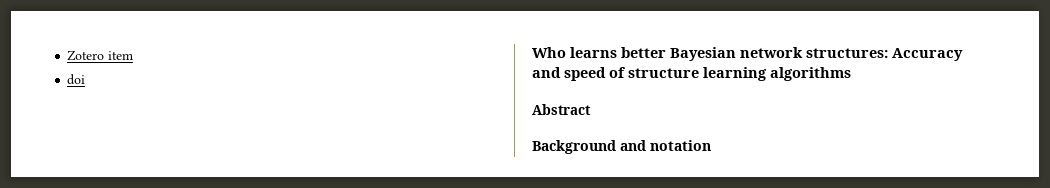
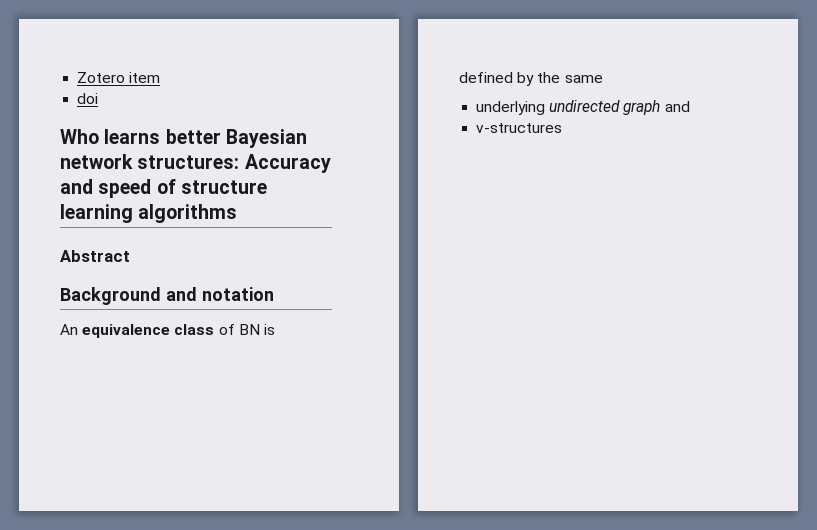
(711, 145) none -> [60,324,275,338] [459,72,603,86] [476,100,690,115] [476,123,563,133] // An equivalence class of BN is defined by the same // underlying undirected graph and // v-structures

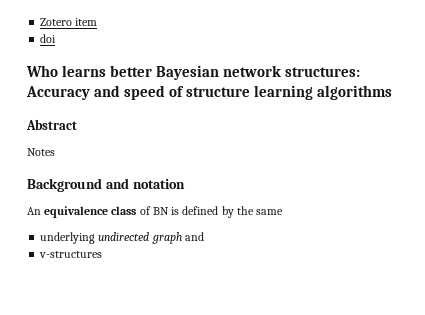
(130, 256) none -> [27,148,55,156] // Notes

